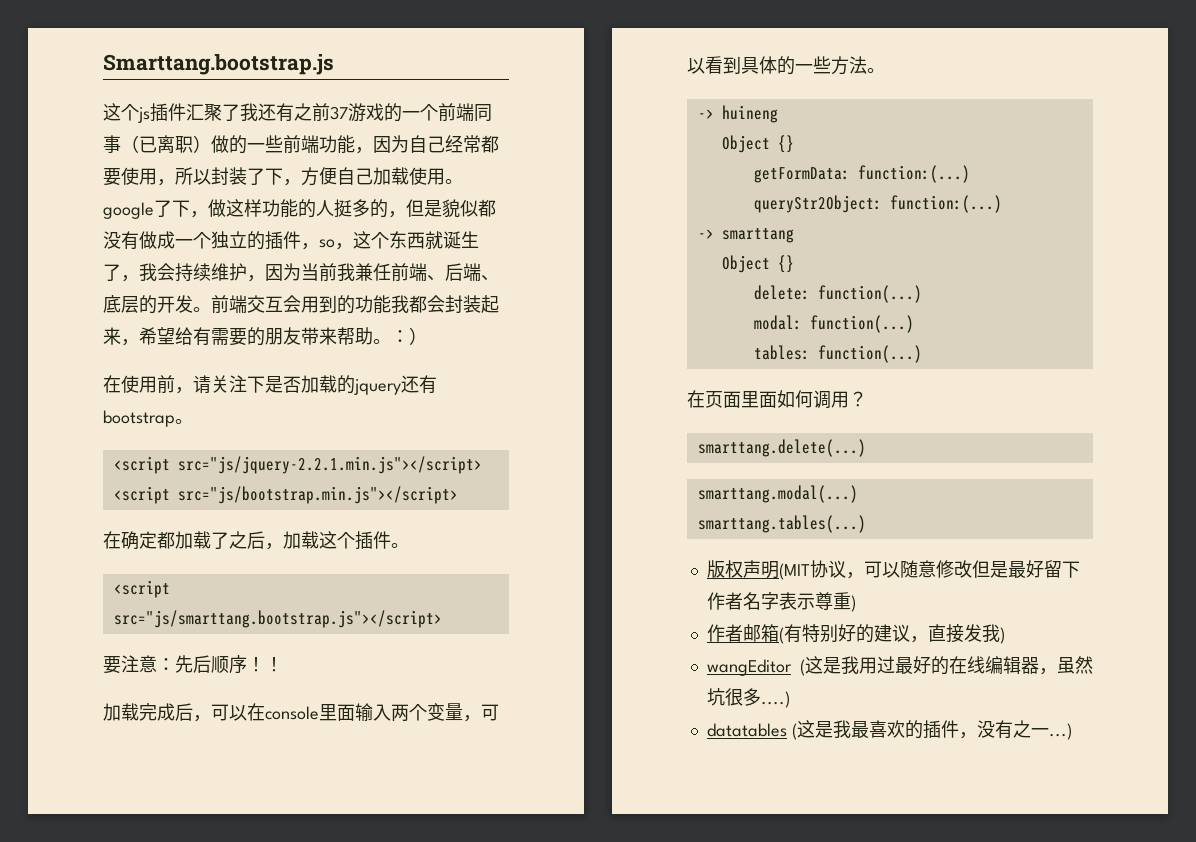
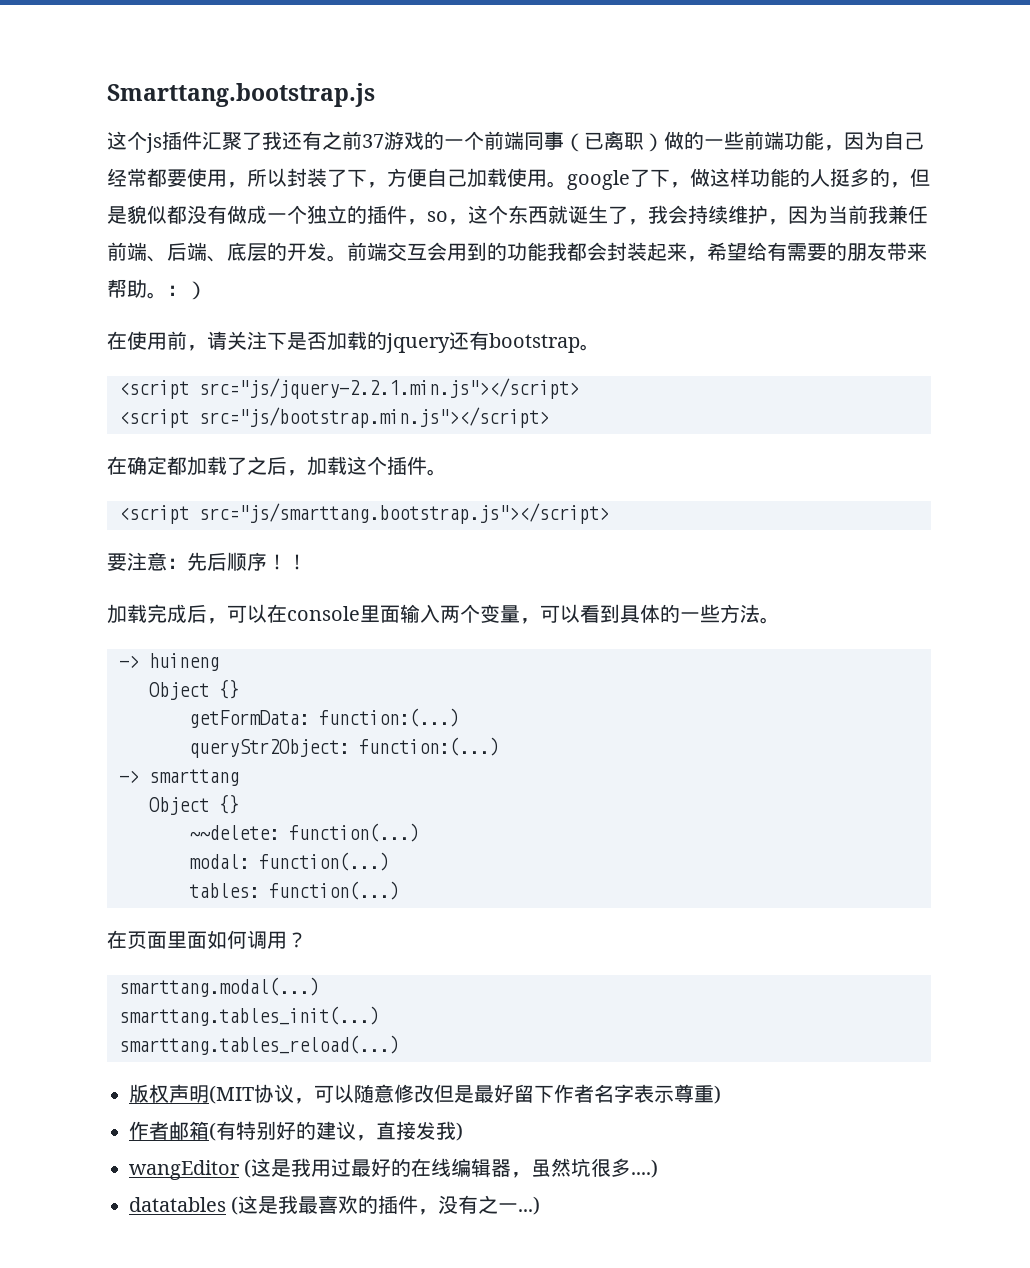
[753,285,810,300] delete: -> [189,825,279,840] ~~delete:
[697,439,866,457] // smarttang.delete(...) -> (307, 940) none
[697,515,866,533] smarttang.tables(...) -> [119,1006,379,1026] [119,1035,399,1055] smarttang.tables_init(...) // smarttang.tables_reload(...)

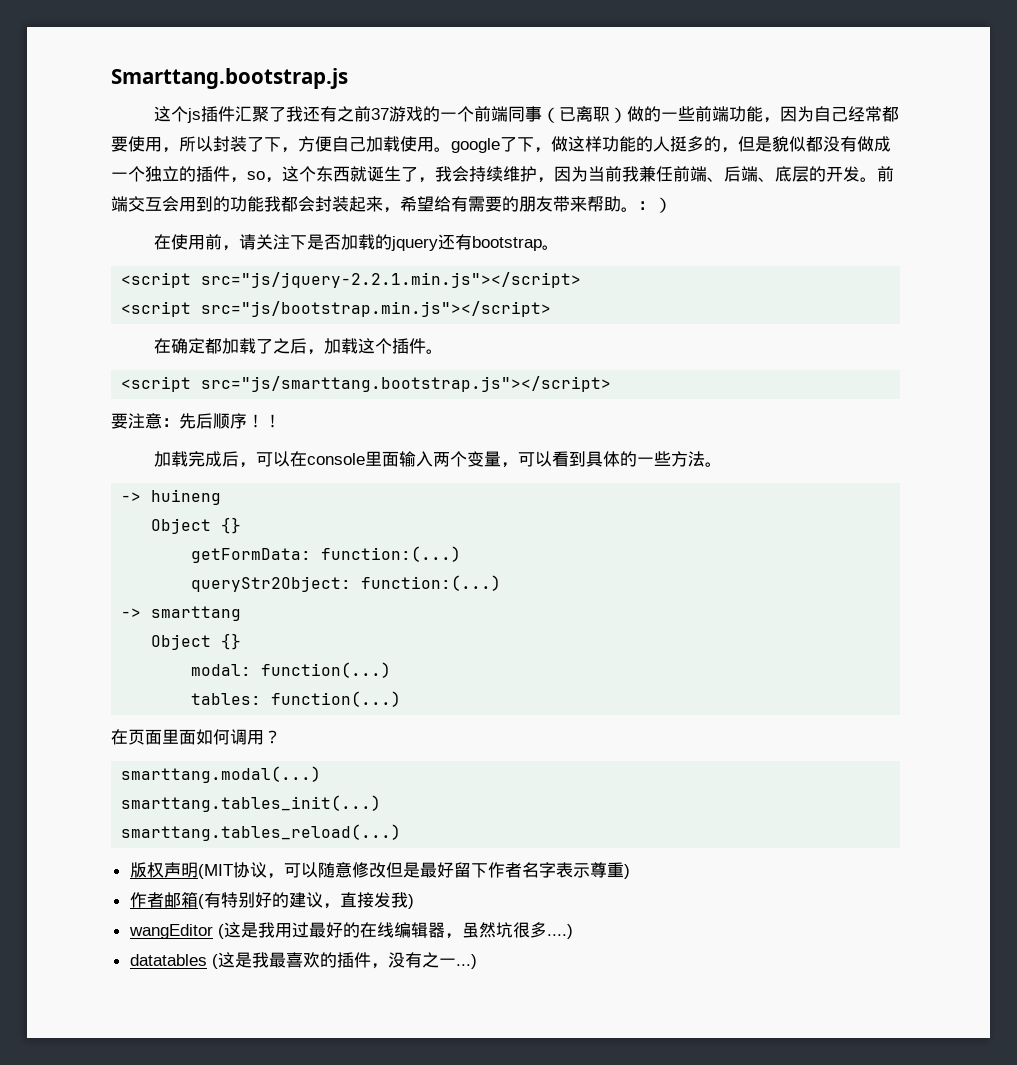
[189,823,419,842] // ~~delete: function(...) -> (242, 641) none

